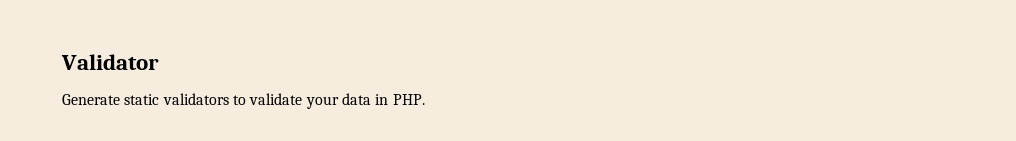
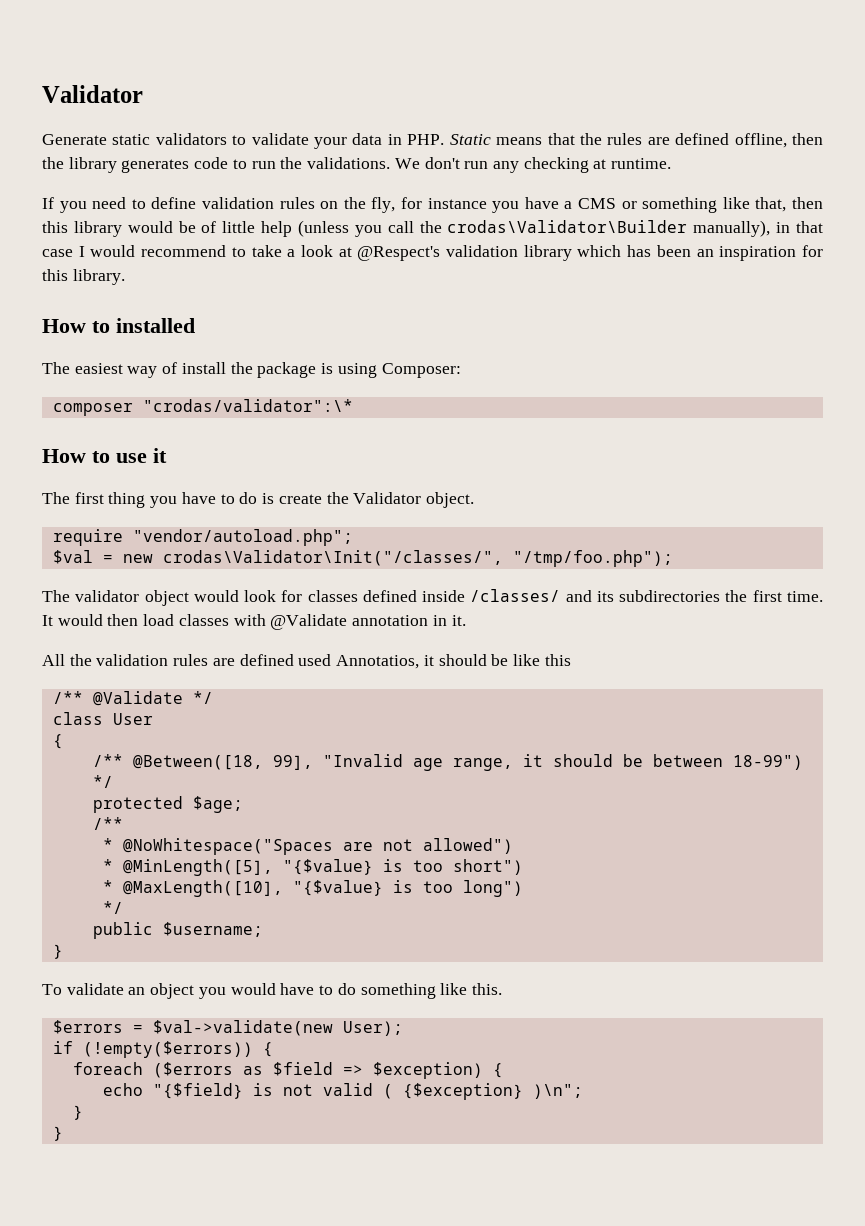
(425, 99) none -> [449,133,823,148] [42,157,672,173] [42,197,824,213] [42,220,823,237] [42,245,824,261] [42,269,125,285] [42,318,195,333] [42,362,461,378] [52,399,353,416] [42,448,167,463] [42,492,474,508] [52,529,353,546] [52,550,673,567] [42,589,823,606] [42,614,466,630] [42,654,571,669] [52,691,213,706] [52,712,153,725] [52,734,63,749] [92,754,803,771] [92,775,113,788] [92,796,243,813] [92,817,123,830] [102,838,513,855] [102,859,523,876] [102,880,523,897] [102,901,123,914] [92,922,263,939] [52,944,63,959] [42,983,502,999] [52,1020,403,1036] [52,1041,273,1058] [72,1062,503,1079] [102,1083,583,1100] [72,1105,83,1120] [52,1126,63,1141] Static means that the rules are defined offline, then the library generates code to run the validations. We don't run any checking at runtime. // If you need to define validation rules on the fly, for instance you have a CMS or something like that, then this library would be of little help (unless you call the crodas\Validator\Builder manually), in that case I would recommend to take a look at @Respect's validation library which has been an inspiration for this library. // How to installed // The easiest way of install the package is using Composer: // composer "crodas/validator":\* // How to use it // The first thing you have to do is create the Validator object. // require "vendor/autoload.php"; // $val = new crodas\Validator\Init("/classes/", "/tmp/foo.php"); // The validator object would look for classes defined inside /classes/ and its subdirectories the first time. It would then load classes with @Validate annotation in it. // All the validation rules are defined used Annotatios, it should be like this // /** @Validate */ // class User // { // /** @Between([18, 99], "Invalid age range, it should be between 18-99") */ // protected $age; // /** // * @NoWhitespace("Spaces are not allowed") // * @MinLength([5], "{$value} is too short") // * @MaxLength([10], "{$value} is too long") // */ // public $username; // } // To validate an object you would have to do something like this. // $errors = $val->validate(new User); // if (!empty($errors)) { // foreach ($errors as $field => $exception) { // echo "{$field} is not valid ( {$exception} )\n"; // } // }

